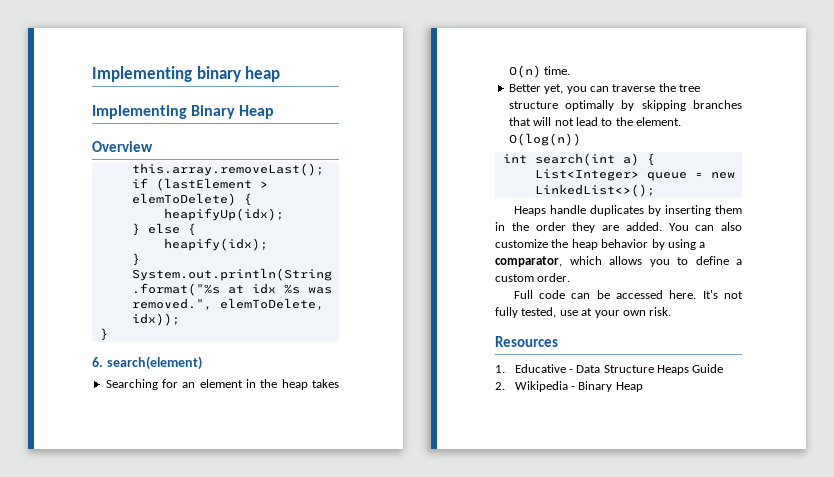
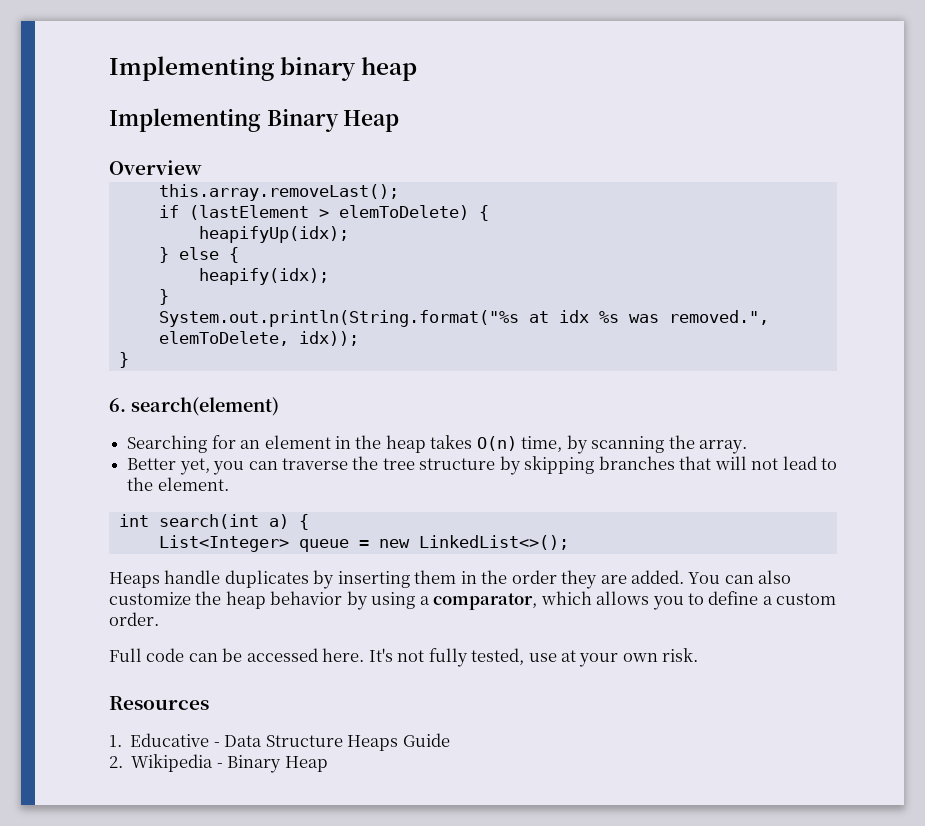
[544,66,571,75] time. -> [521,435,748,454] time, by scanning the array.
[565,100,615,111] optimally -> (496, 464) none
[508,133,581,146] O(log(n)) -> (229, 484) none

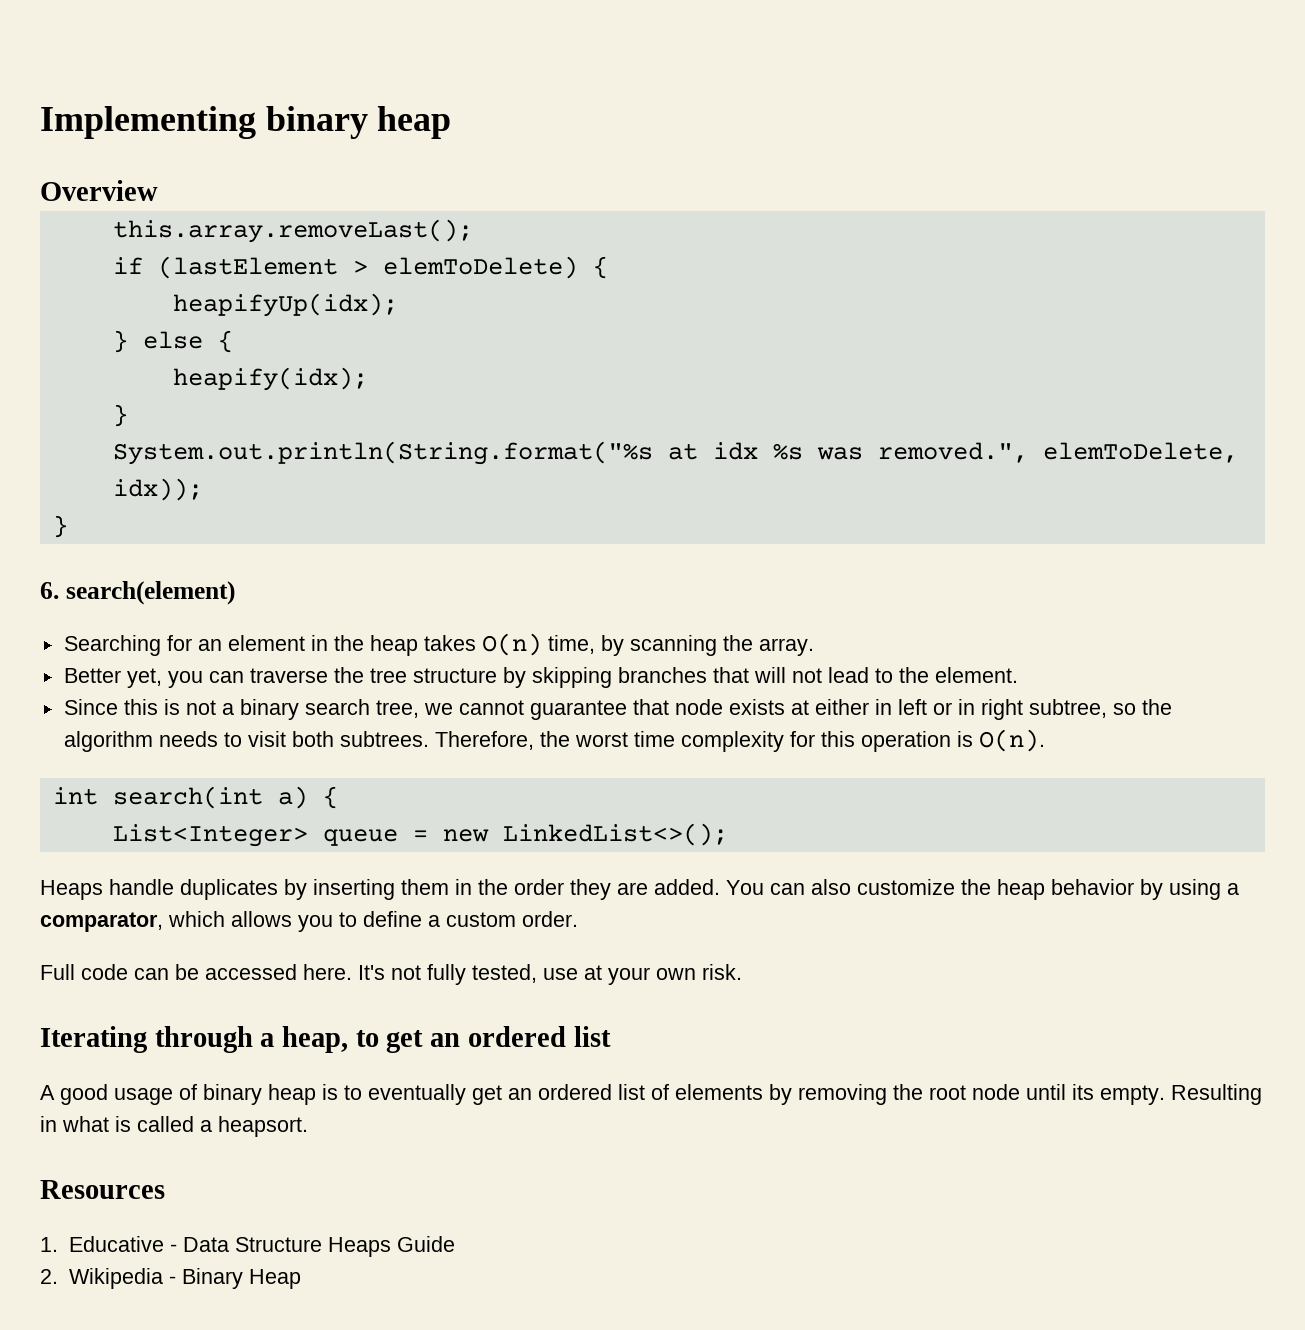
[109,108,400,132] // Implementing Binary Heap -> (452, 122) none
(229, 484) none -> [63,699,1172,720] [63,729,1045,752] // Since this is not a binary search tree, we cannot guarantee that node exists at either in left or in right subtree, so the algorithm needs to visit both subtrees. Therefore, the worst time complexity for this operation is O(n).
(699, 655) none -> [40,1026,611,1053] [40,1084,1262,1105] [40,1116,308,1137] // Iterating through a heap, to get an ordered list // A good usage of binary heap is to eventually get an ordered list of elements by removing the root node until its empty. Resulting in what is called a heapsort.

